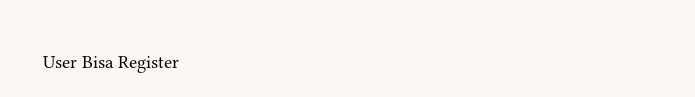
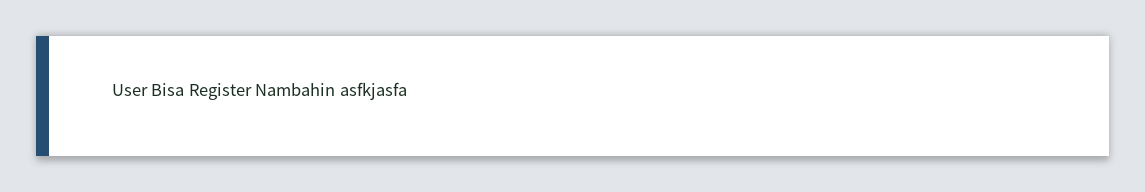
(179, 64) none -> [255,82,407,100] Nambahin asfkjasfa

